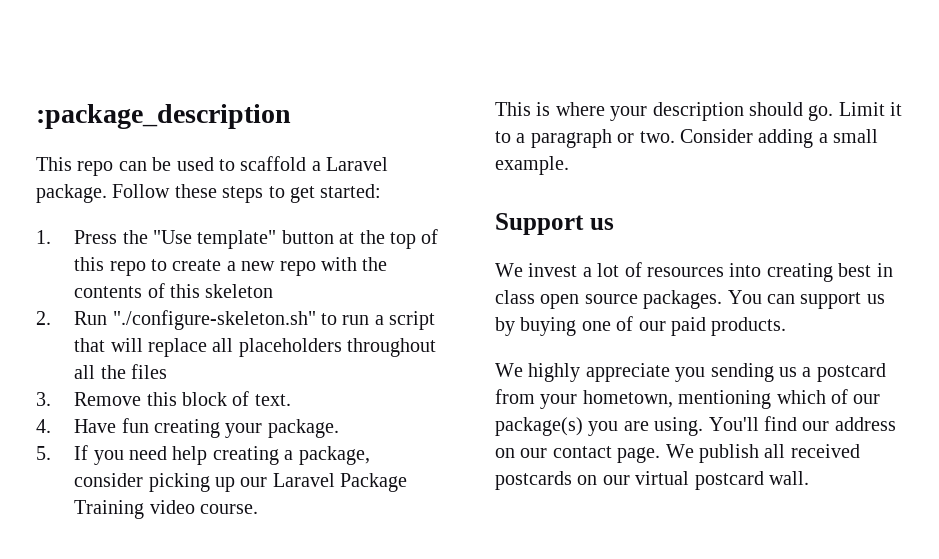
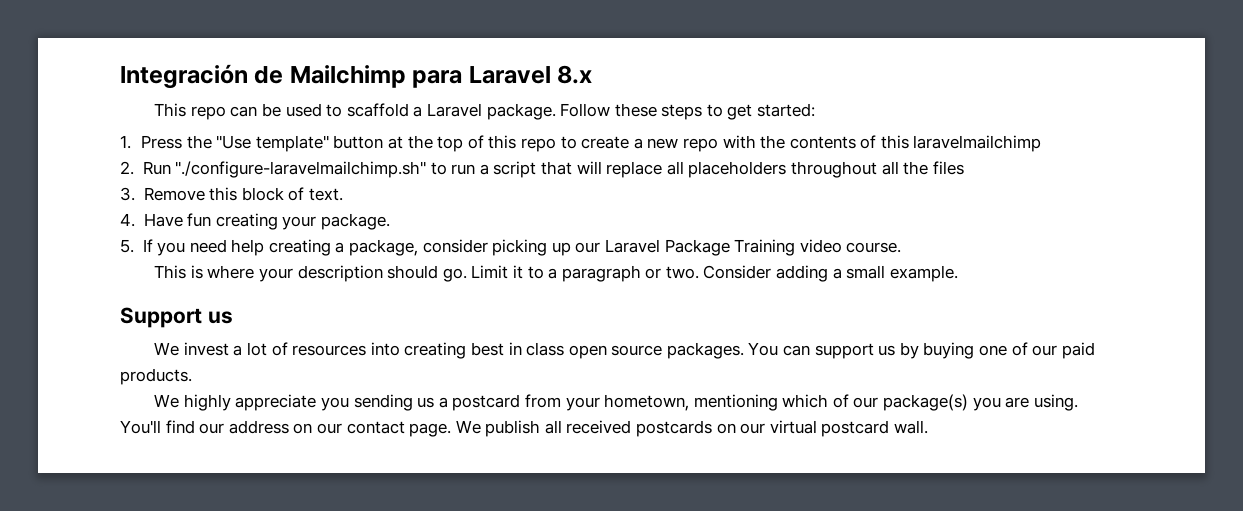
[36,104,291,129] :package_description -> [120,64,593,89] Integración de Mailchimp para Laravel 8.x
[205,284,274,298] skeleton -> [913,135,1042,152] laravelmailchimp
[112,310,316,330] "./configure-skeleton.sh" -> [175,161,427,178] "./configure-laravelmailchimp.sh"

